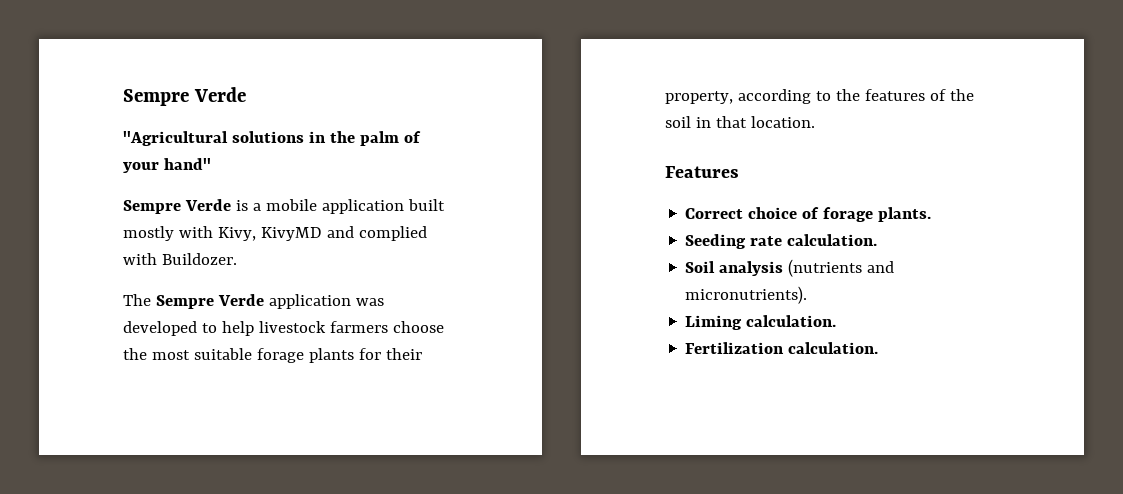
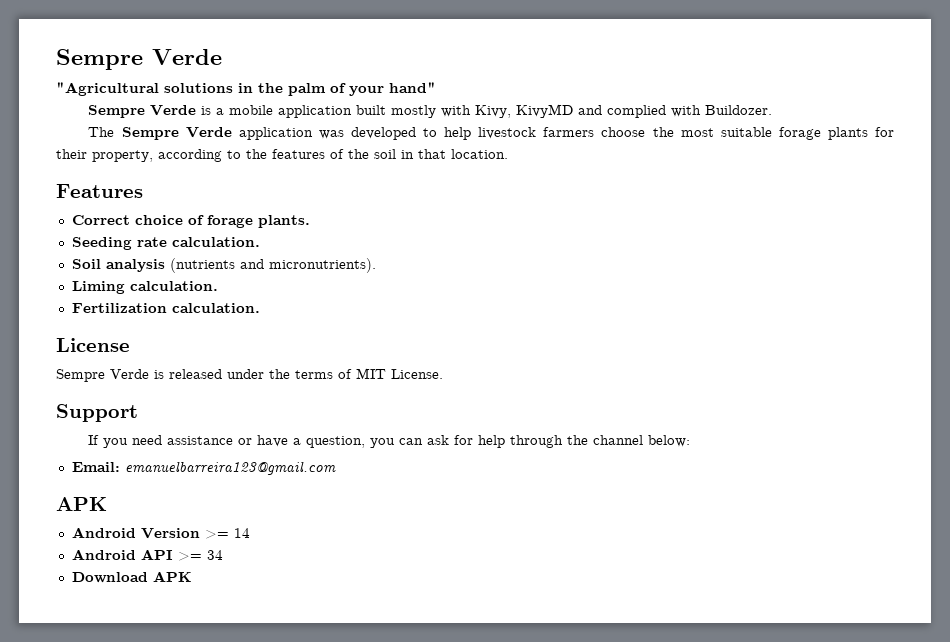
(879, 348) none -> [56,338,130,352] [56,368,443,382] [56,404,138,422] [88,435,691,448] [71,461,336,475] [56,497,107,511] [71,527,250,539] [71,549,223,561] [71,571,192,583] // License // Sempre Verde is released under the terms of MIT License. // Support // If you need assistance or have a question, you can ask for help through the channel below: // Email: emanuelbarreira123@gmail.com // APK // Android Version >= 14 // Android API >= 34 // Download APK

